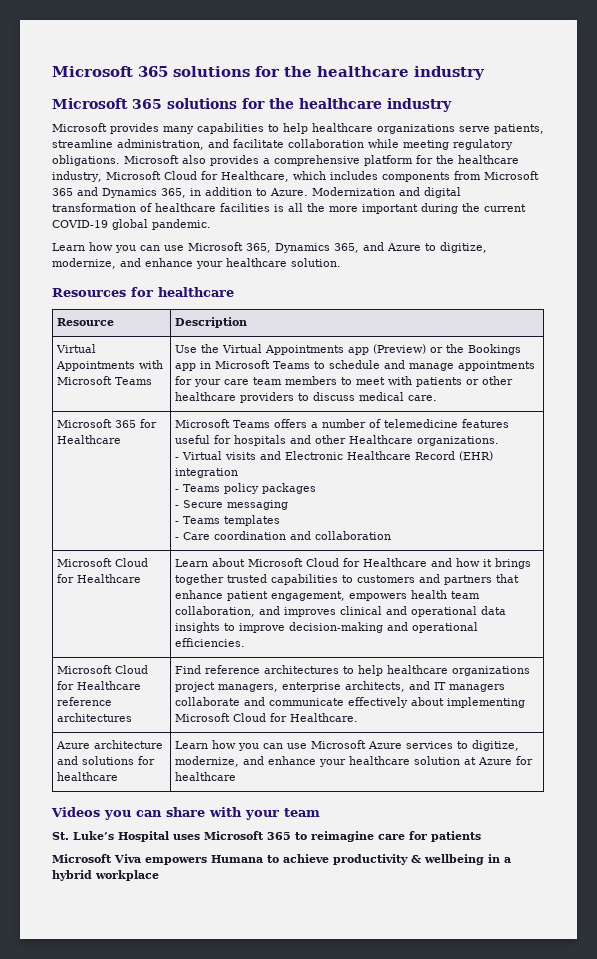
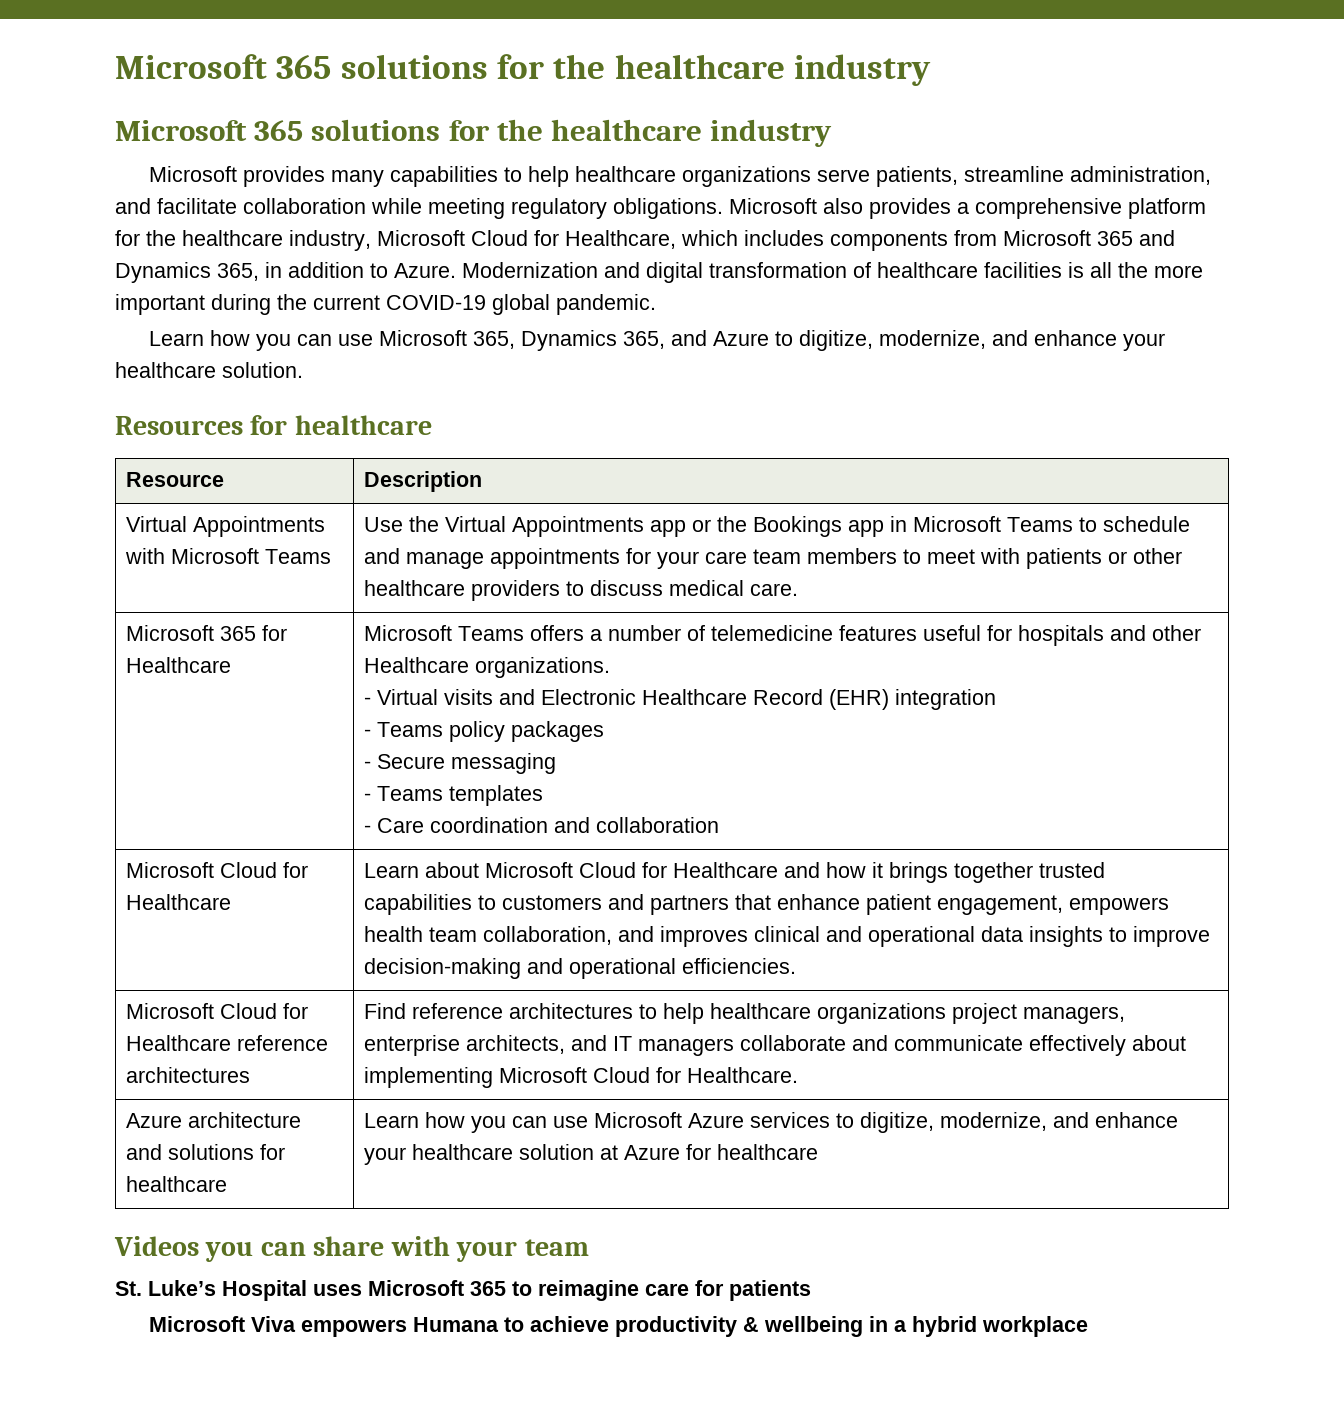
[372,344,426,354] (Preview) -> (687, 528) none

